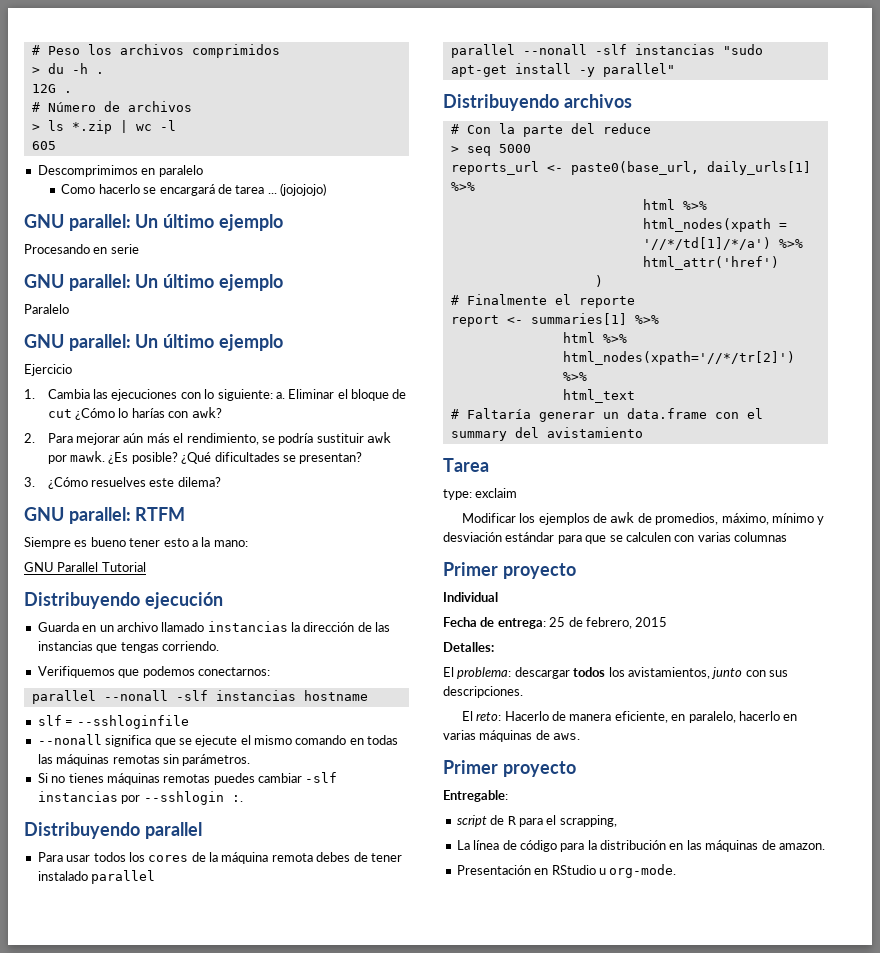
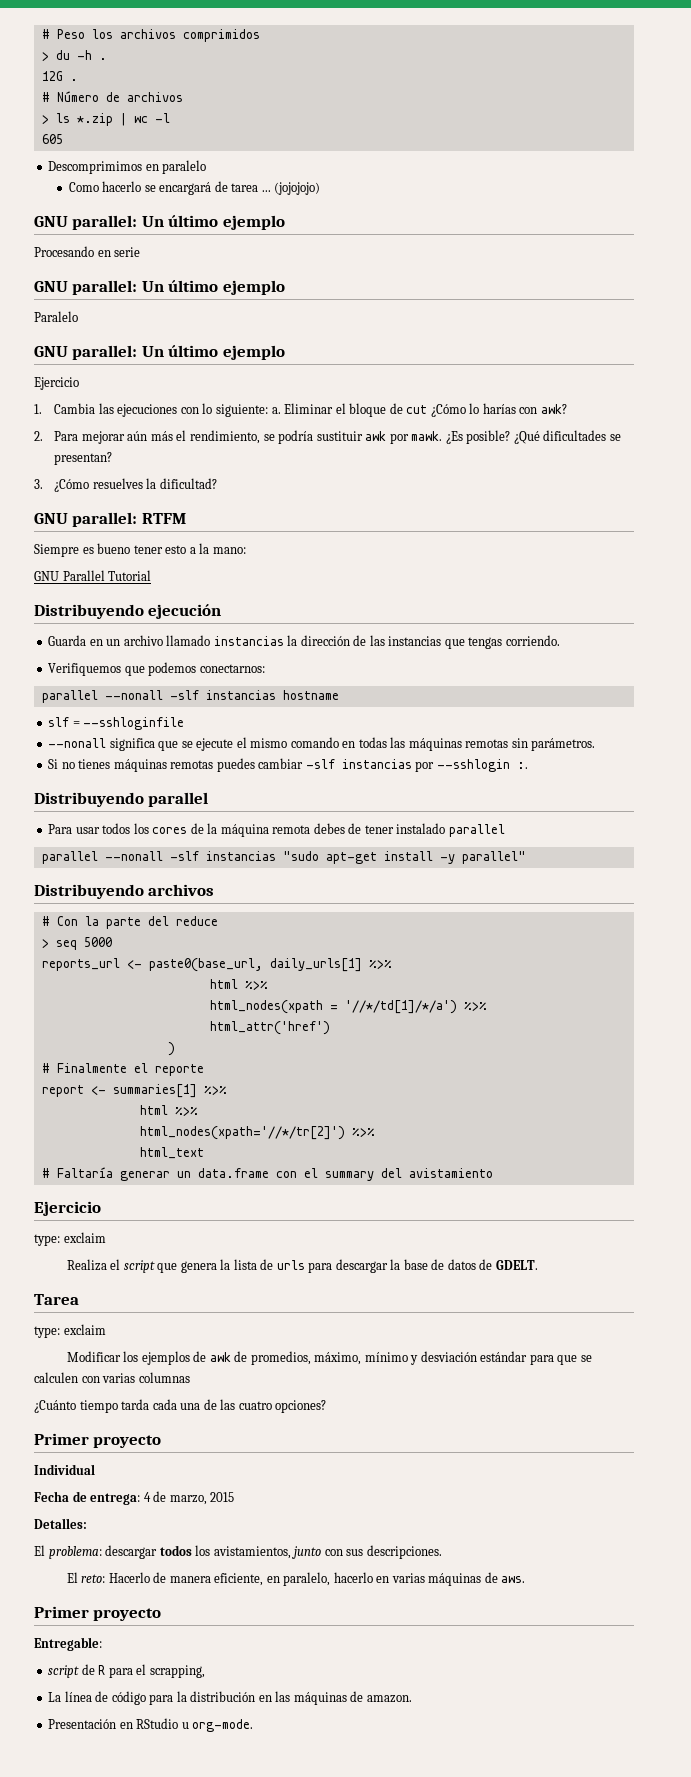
[149,477,221,487] este dilema? -> [146,478,217,489] la dificultad?
(643, 432) none -> [34,1201,101,1216] [34,1232,106,1246] [66,1259,538,1273] // Ejercicio // type: exclaim // Realiza el script que genera la lista de urls para descargar la base de datos de GDELT.
(787, 537) none -> [34,1399,327,1413] // ¿Cuánto tiempo tarda cada una de las cuatro opciones?
[549,617,632,629] 25 de febrero, -> [143,1491,207,1505] 4 de marzo,

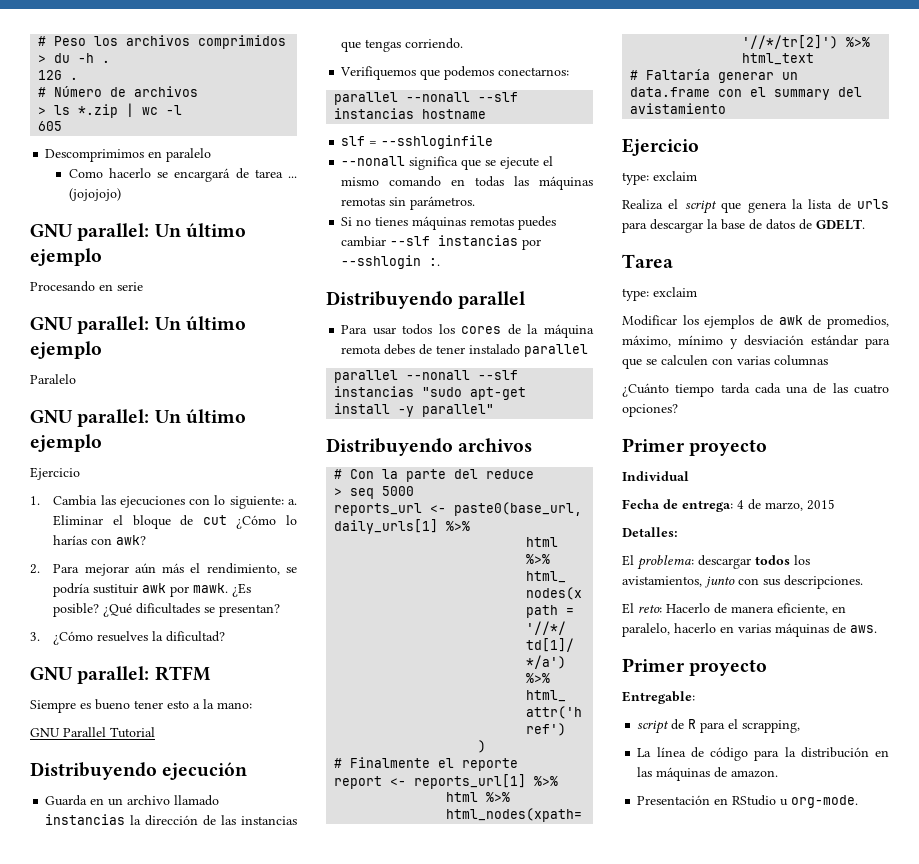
[169,690,199,700] -slf -> [478,92,519,102] --slf
[305,759,335,769] -slf -> [390,236,431,246] --slf
[169,851,199,861] -slf -> [478,370,519,380] --slf
[112,1084,197,1098] summaries[1] -> [414,774,527,789] reports_url[1]

